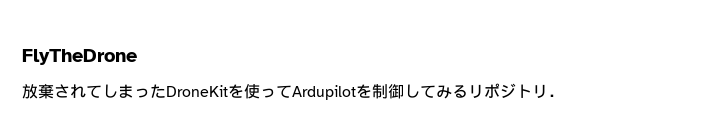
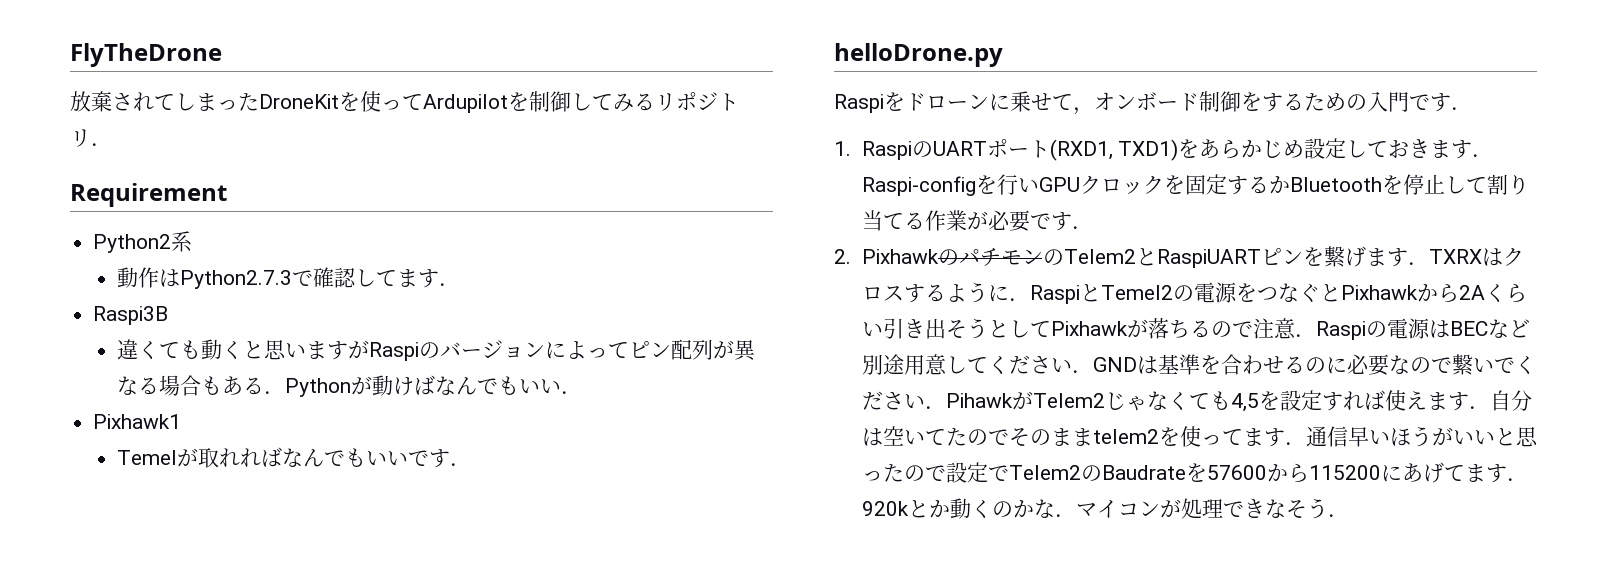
(564, 95) none -> [70,183,227,207] [93,231,193,253] [117,267,461,289] [93,306,169,325] [117,339,757,361] [117,375,583,397] [93,414,182,429] [117,447,472,468] [834,43,1003,67] [834,91,1472,115] [834,138,1494,161] [861,174,1529,196] [861,210,1093,232] [834,246,1524,268] [861,282,1527,304] [861,318,1530,340] [861,354,1536,376] [861,390,1532,412] [861,426,1538,447] [861,462,1528,483] [861,498,1349,519] // Requirement // Python2系 // 動作はPython2.7.3で確認してます． // Raspi3B // 違くても動くと思いますがRaspiのバージョンによってピン配列が異なる場合もある．Pythonが動けばなんでもいい． // Pixhawk1 // Temelが取れればなんでもいいです． // helloDrone.py // Raspiをドローンに乗せて，オンボード制御をするための入門です． // 1. RaspiのUARTポート(RXD1, TXD1)をあらかじめ設定しておきます．Raspi-configを行いGPUクロックを固定するかBluetoothを停止して割り当てる作業が必要です． // 2. PixhawkのパチモンのTelem2とRaspiUARTピンを繋げます．TXRXはクロスするように．RaspiとTemel2の電源をつなぐとPixhawkから2Aくらい引き出そうとしてPixhawkが落ちるので注意．Raspiの電源はBECなど別途用意してください．GNDは基準を合わせるのに必要なので繋いでください．PihawkがTelem2じゃなくても4,5を設定すれば使えます．自分は空いてたのでそのままtelem2を使ってます．通信早いほうがいいと思ったので設定でTelem2のBaudrateを57600から115200にあげてます．920kとか動くのかな．マイコンが処理できなそう．

